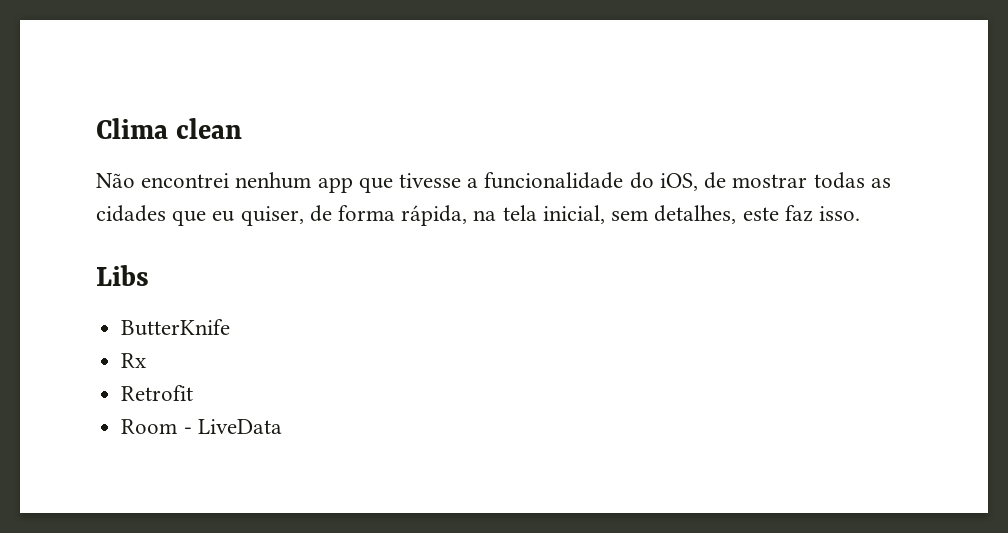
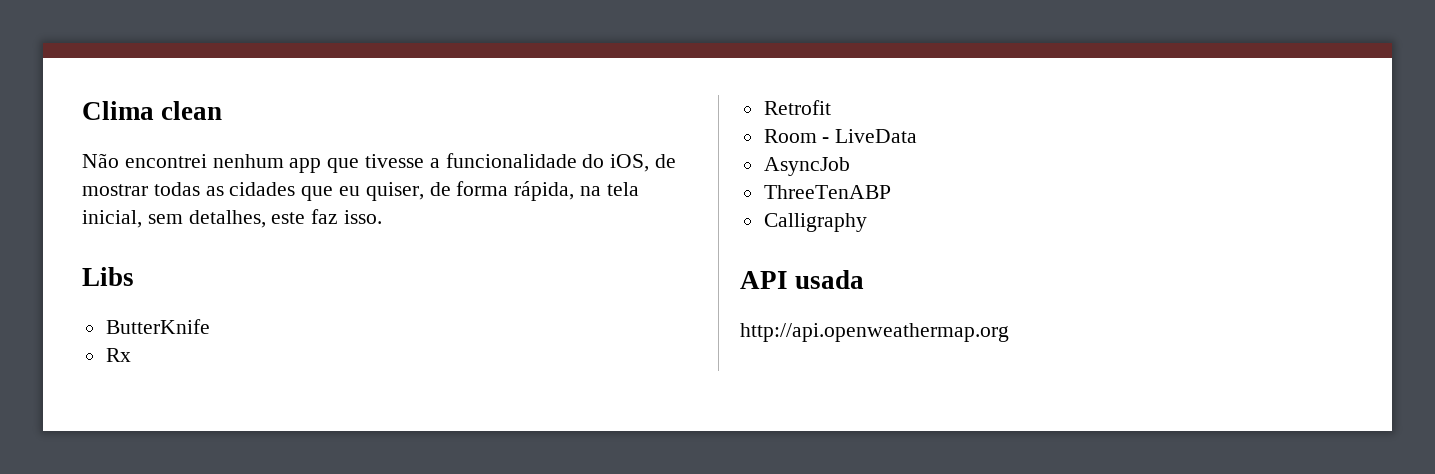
(282, 426) none -> [763,157,850,176] [763,185,891,199] [763,213,867,232] [740,270,865,289] [740,323,1009,342] // AsyncJob // ThreeTenABP // Calligraphy // API usada // http://api.openweathermap.org

